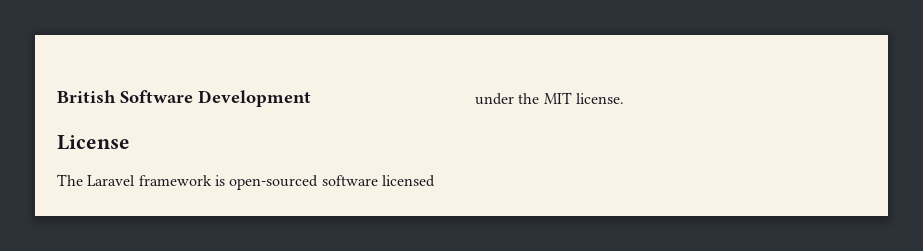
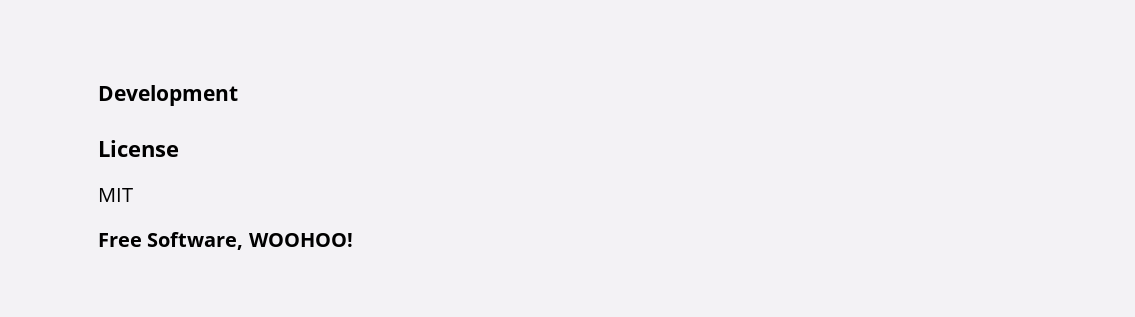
[57,90,193,103] British Software -> (98, 95) none
[57,174,435,190] [475,92,624,105] The Laravel framework is open-sourced software licensed under the MIT license. -> [98,188,133,202] [98,232,353,250] MIT // Free Software, WOOHOO!

